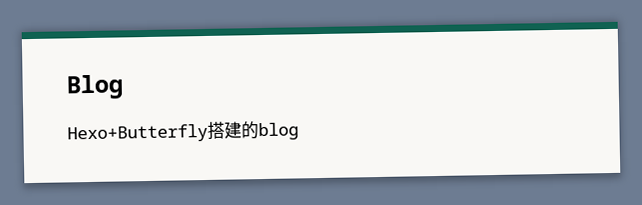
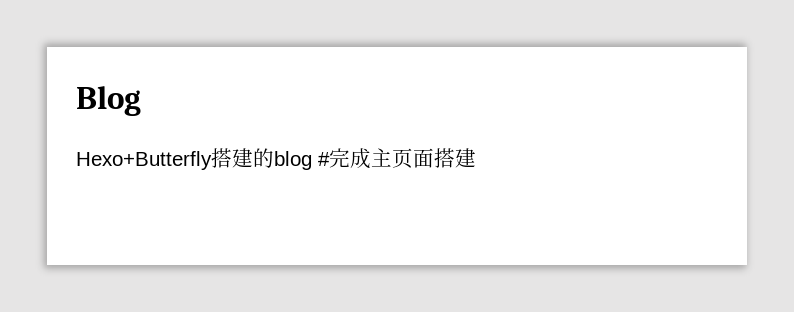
(299, 131) none -> [318,148,476,169] #完成主页面搭建

